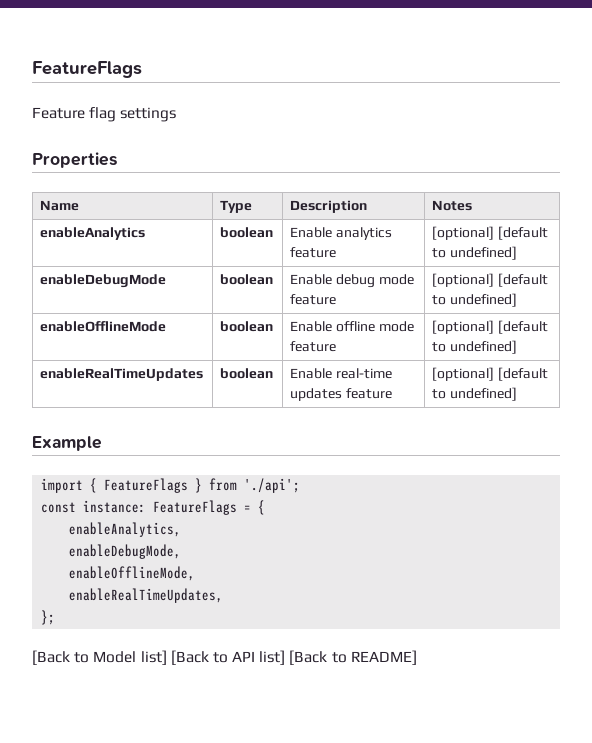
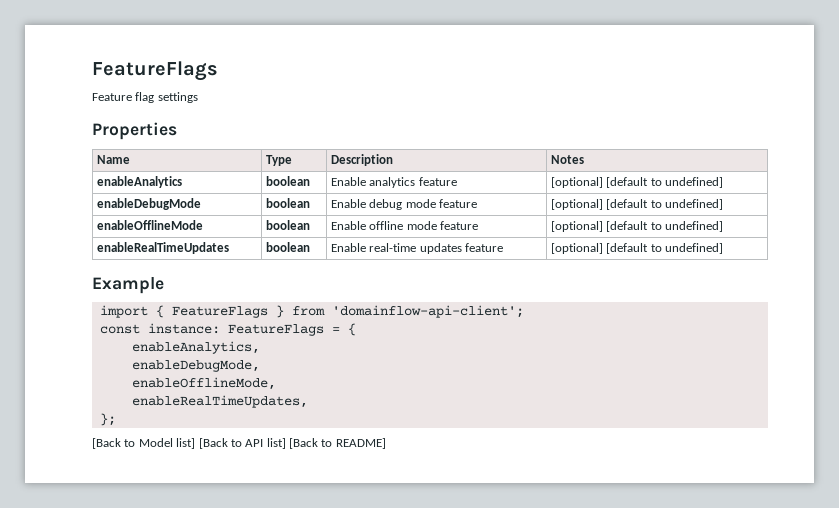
[244,478,301,493] './api'; -> [331,305,524,318] 'domainflow-api-client';

